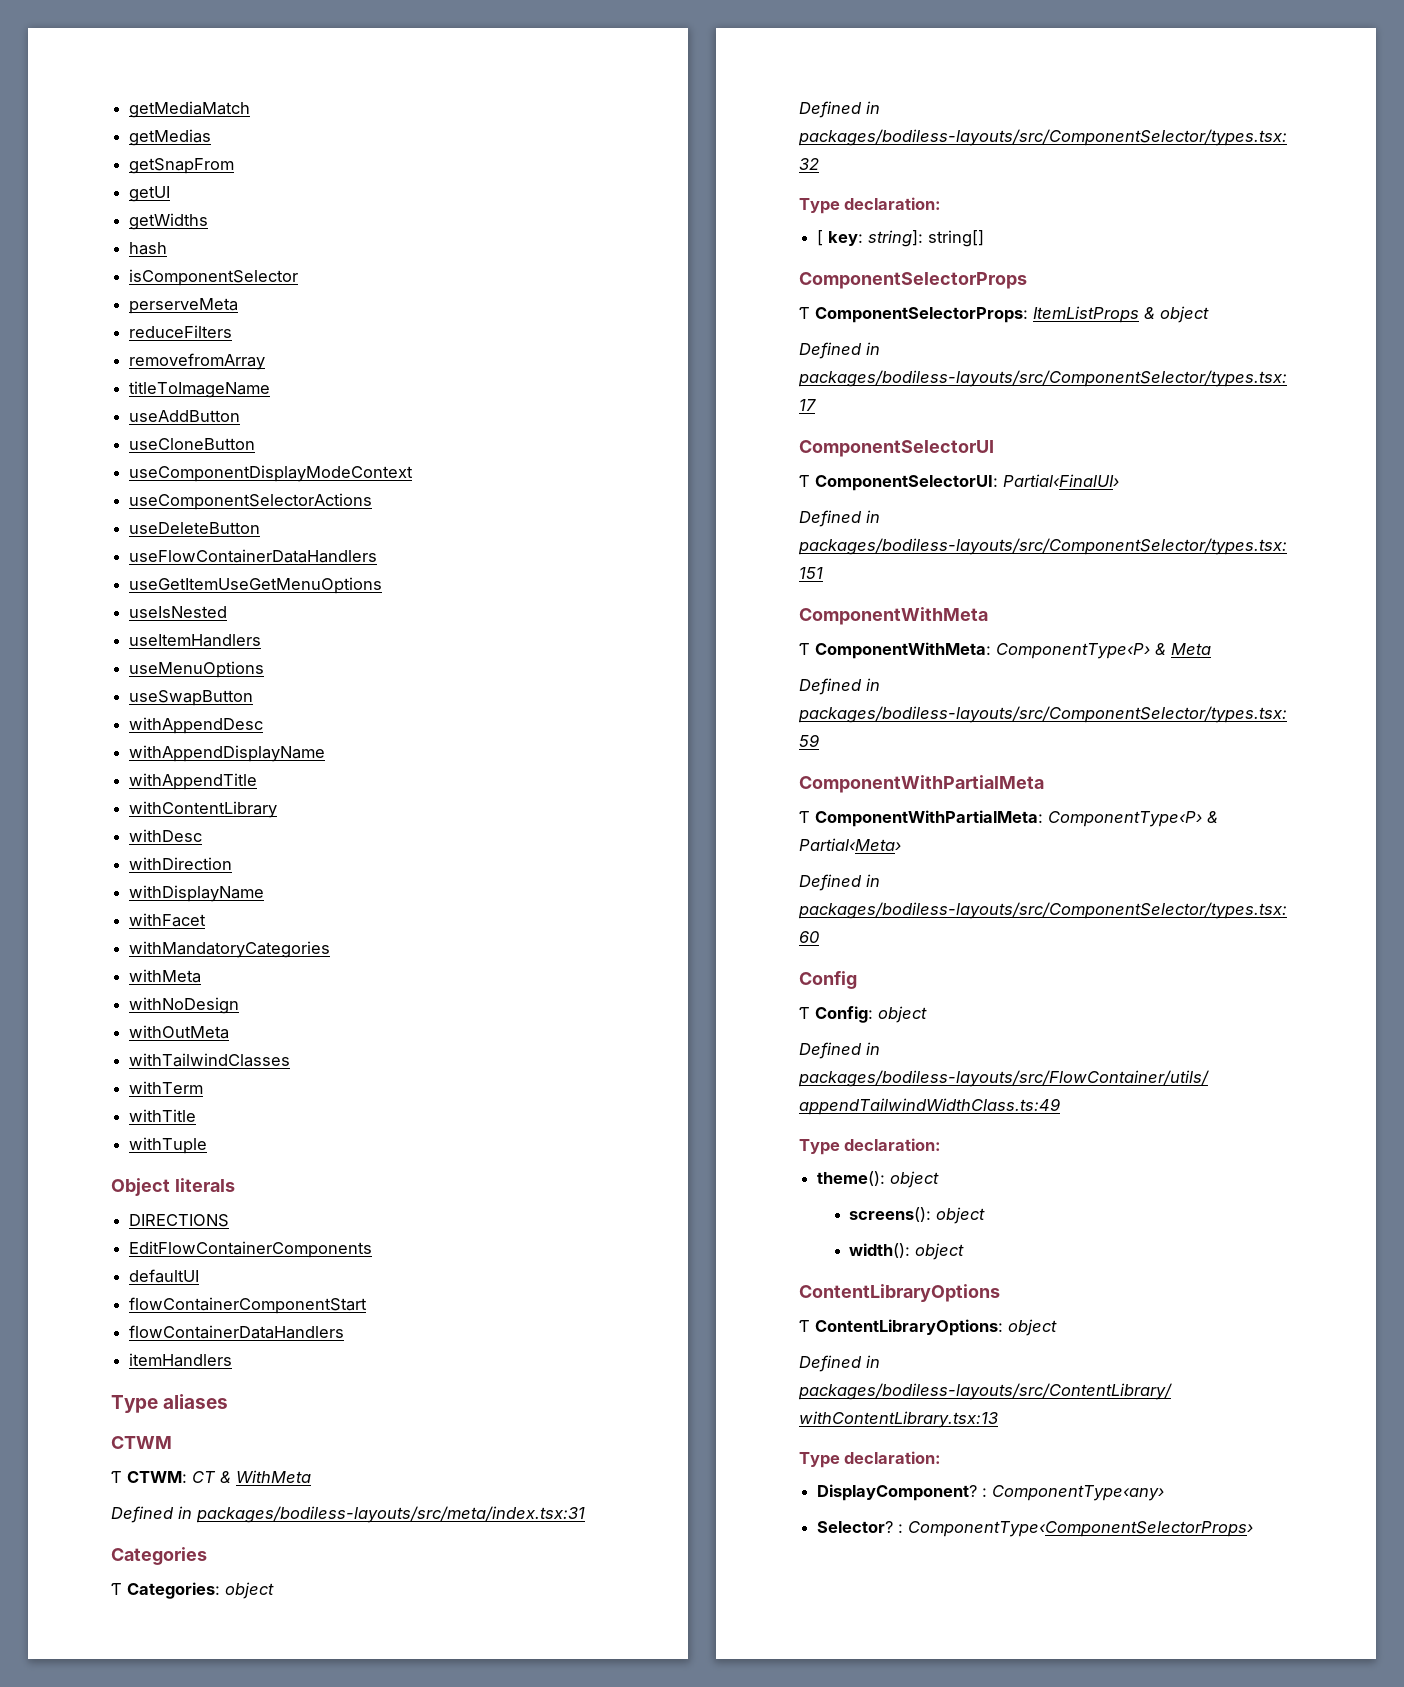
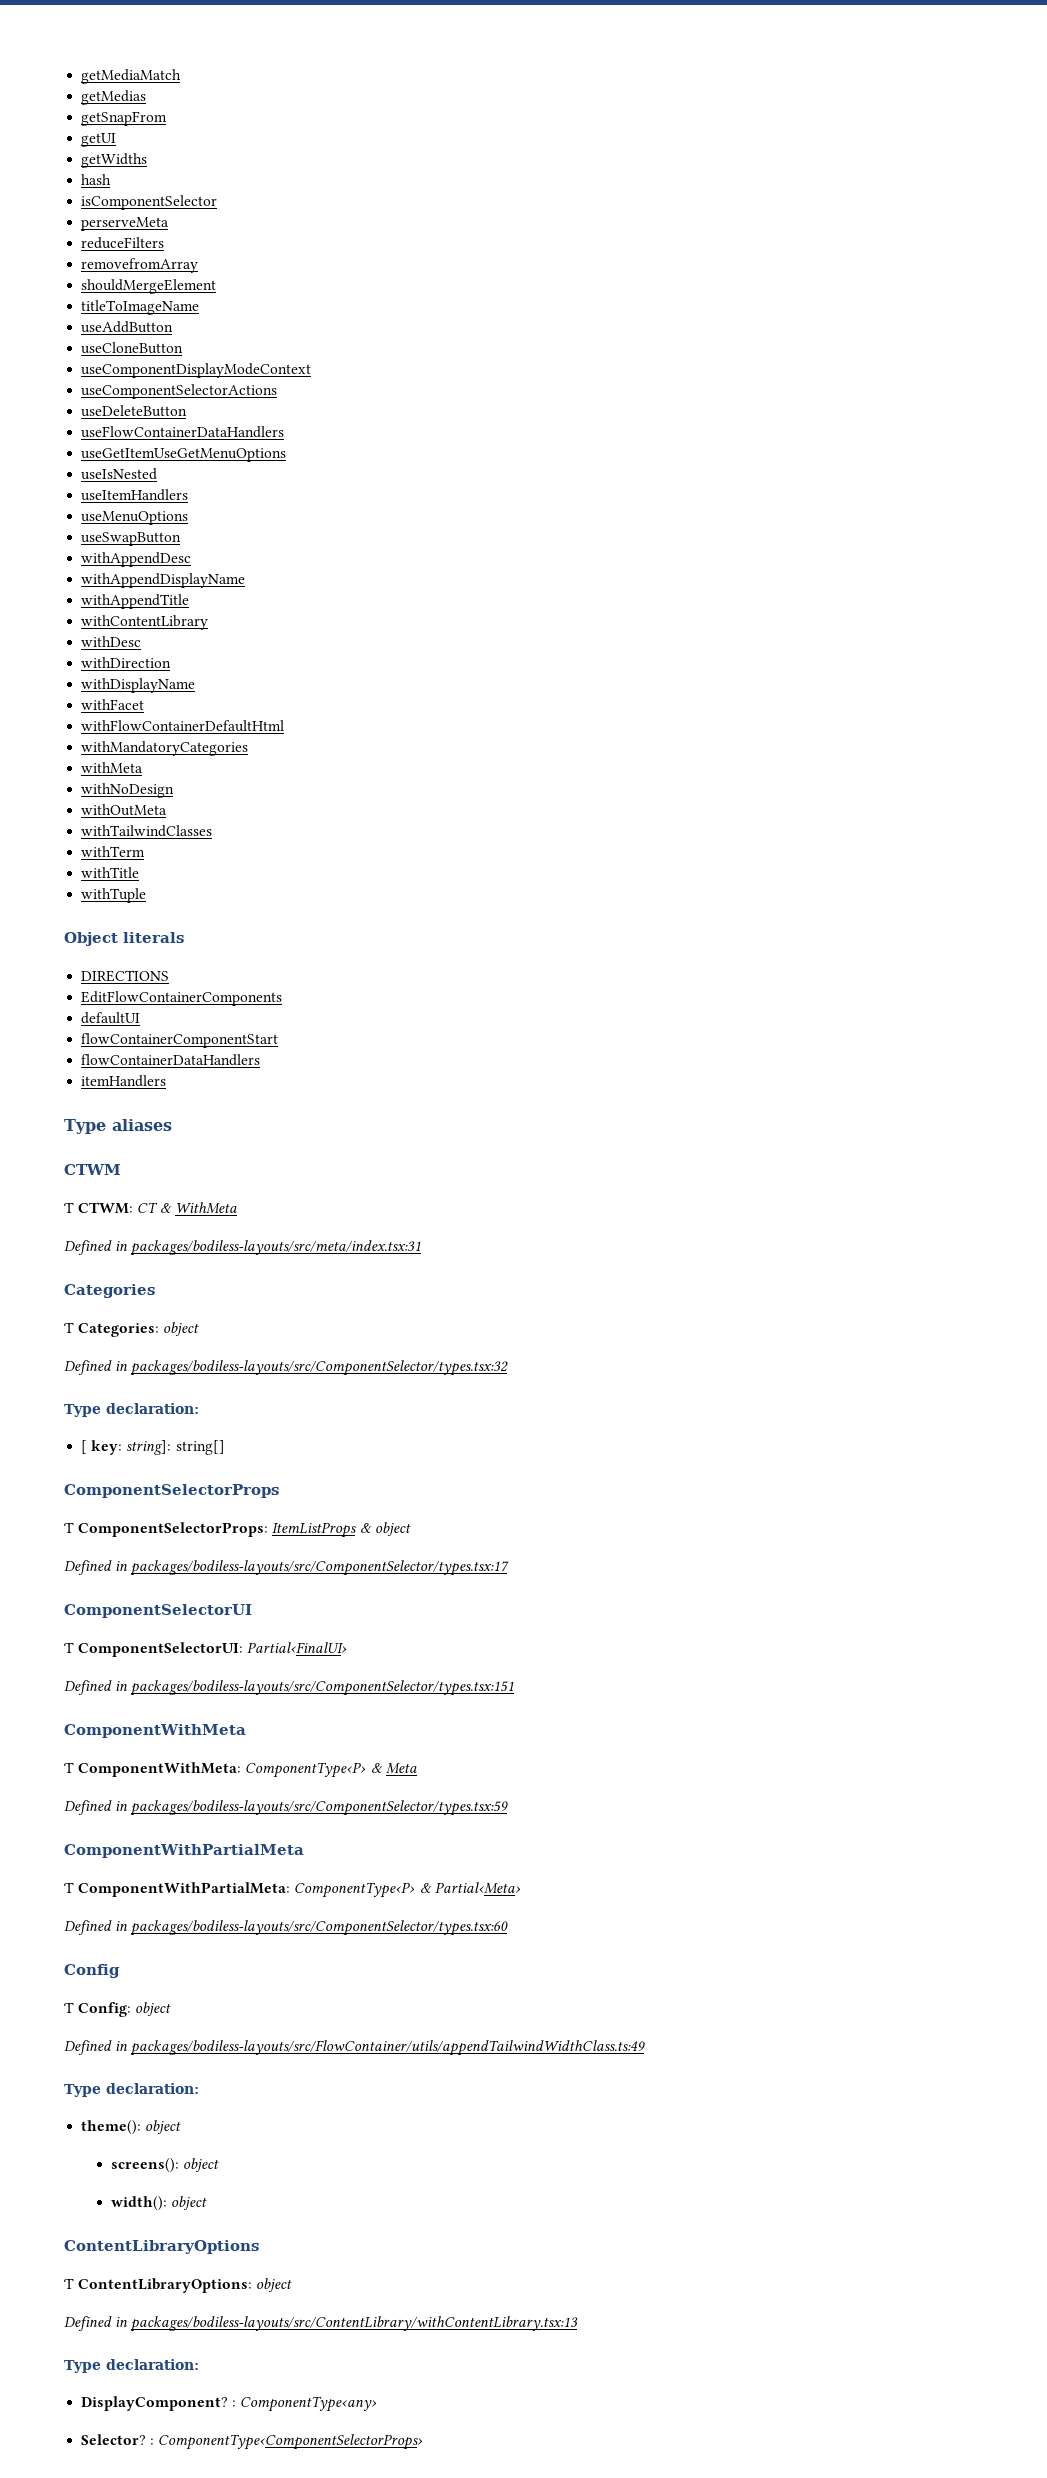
(266, 361) none -> [81,279,217,294] // shouldMergeElement
(207, 920) none -> [81,720,285,732] // withFlowContainerDefaultHtml

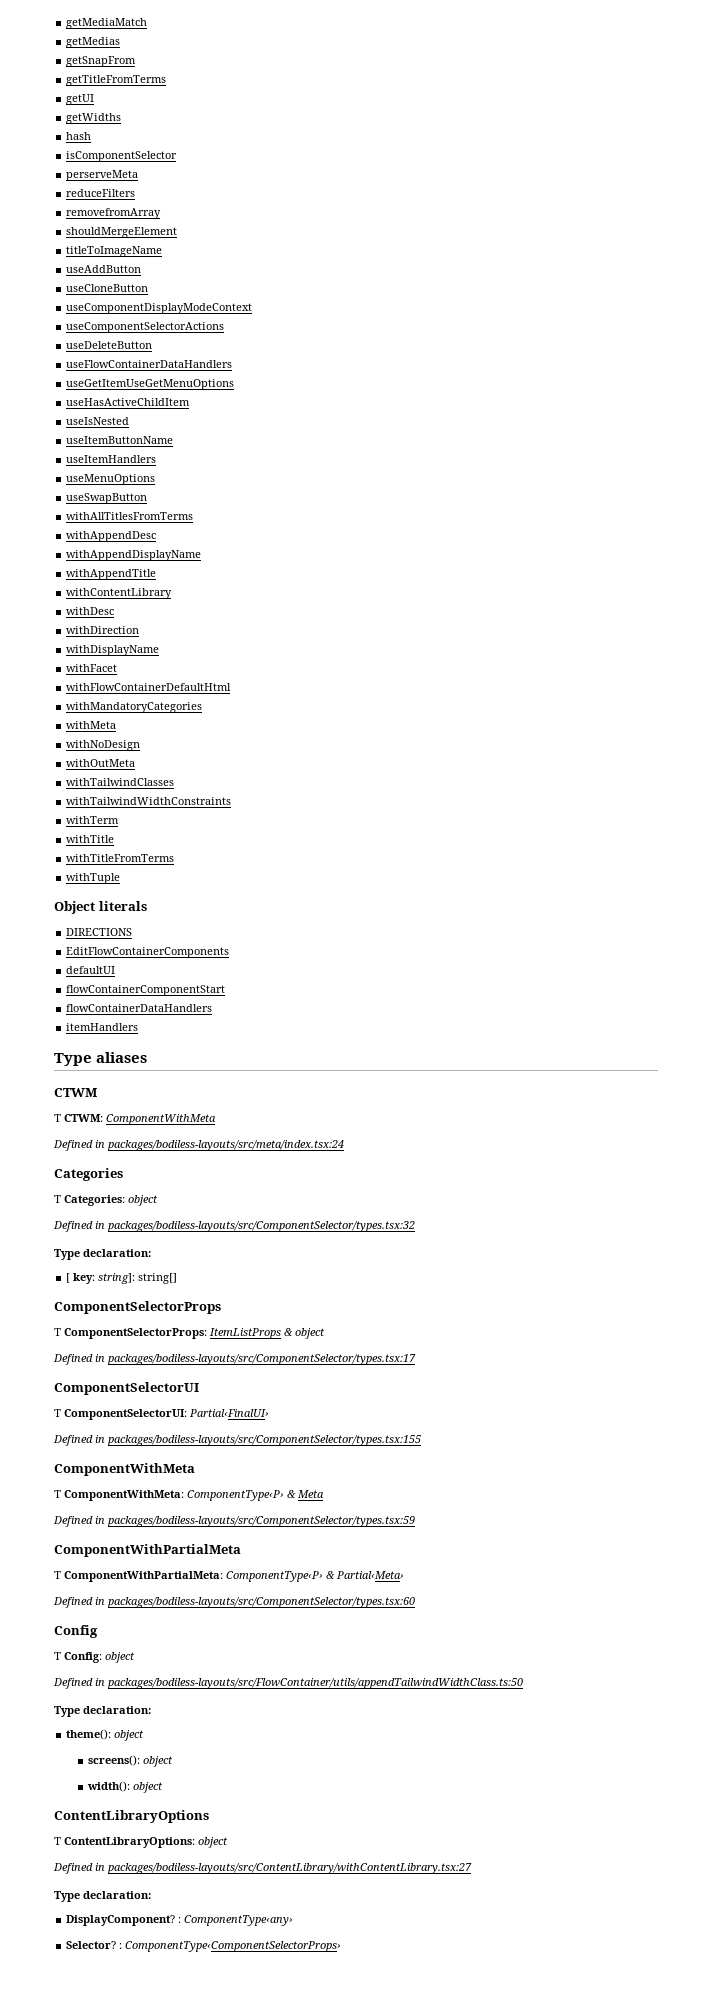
(168, 118) none -> [66,75,167,86] // getTitleFromTerms
(287, 455) none -> [66,398,191,406] // useHasActiveChildItem
(158, 474) none -> [66,436,174,444] // useItemButtonName
(182, 539) none -> [66,512,194,520] // withAllTitlesFromTerms
(213, 831) none -> [66,797,232,805] // withTailwindWidthConstraints
(140, 872) none -> [66,854,175,862] // withTitleFromTerms
[137,1202,237,1214] [64,1240,422,1256] CT & WithMeta // Defined in packages/bodiless-layouts/src/meta/index.tsx:31 -> [106,1114,216,1125] [53,1140,344,1151] ComponentWithMeta // Defined in packages/bodiless-layouts/src/meta/index.tsx:24
[130,1680,515,1696] packages/bodiless-layouts/src/ComponentSelector/types.tsx:151 -> [107,1435,421,1446] packages/bodiless-layouts/src/ComponentSelector/types.tsx:155
[130,2040,647,2056] packages/bodiless-layouts/src/FlowContainer/utils/appendTailwindWidthClass.ts:49 -> [107,1678,523,1689] packages/bodiless-layouts/src/FlowContainer/utils/appendTailwindWidthClass.ts:50
[130,2316,579,2332] packages/bodiless-layouts/src/ContentLibrary/withContentLibrary.tsx:13 -> [107,1863,472,1874] packages/bodiless-layouts/src/ContentLibrary/withContentLibrary.tsx:27

